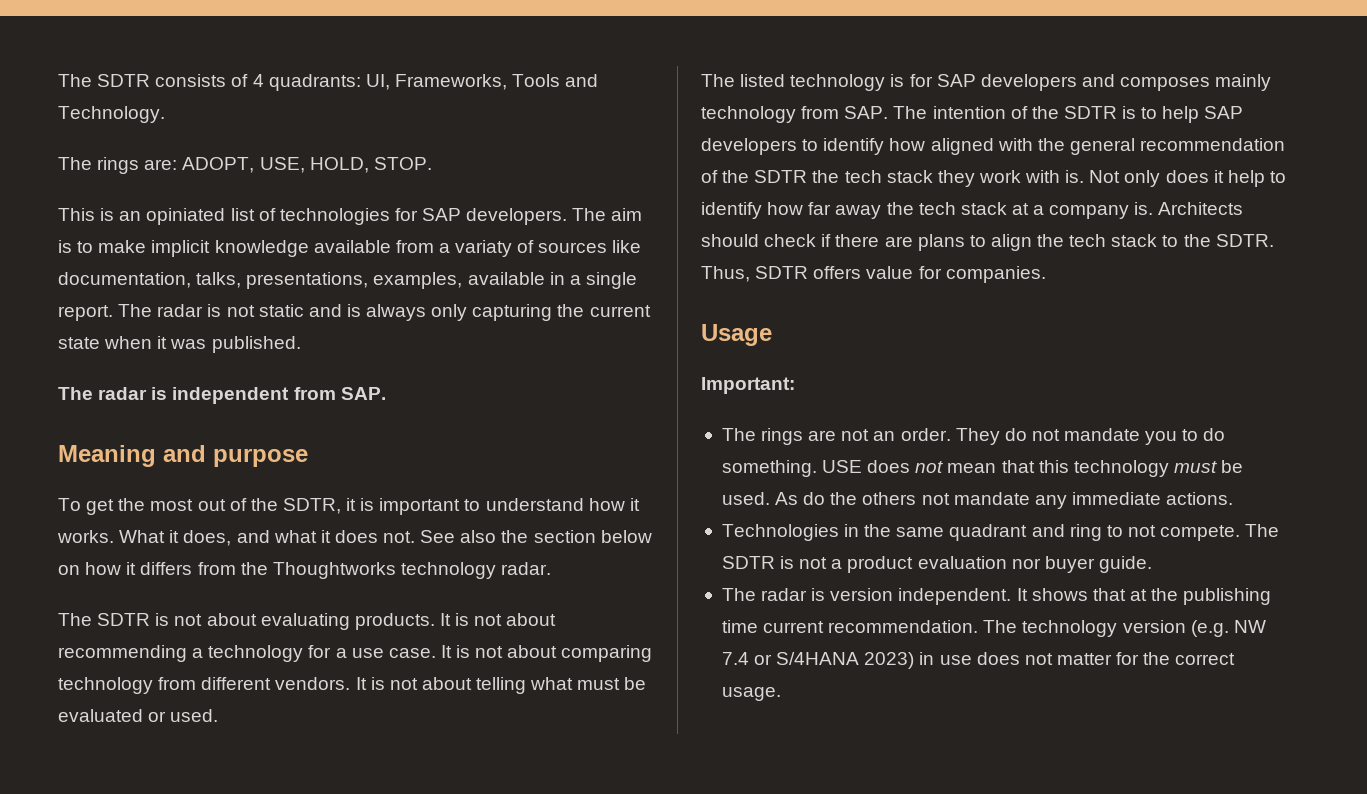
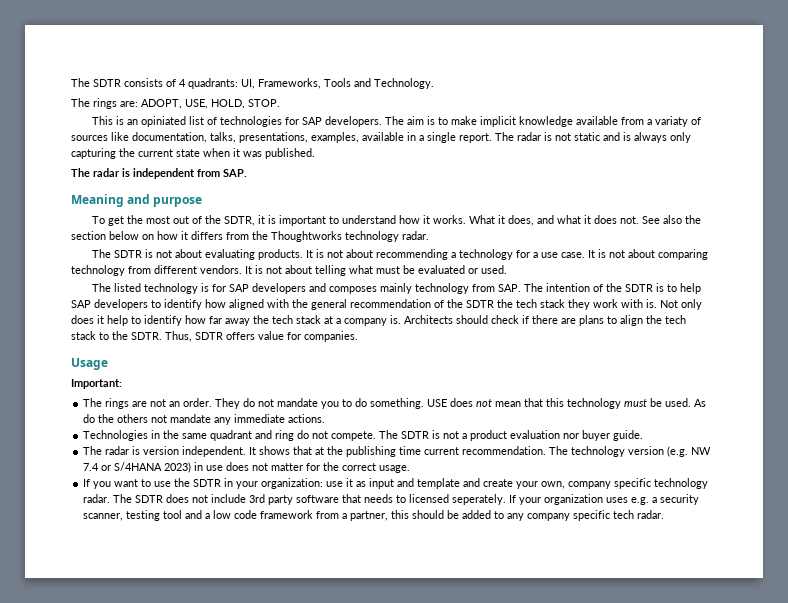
[1106,525,1123,537] to -> [297,430,310,439] do
(781, 694) none -> [83,478,709,489] [83,494,700,505] [83,510,665,521] // If you want to use the SDTR in your organization: use it as input and template and create your own, company specific technology radar. The SDTR does not include 3rd party software that needs to licensed seperately. If your organization uses e.g. a security scanner, testing tool and a low code framework from a partner, this should be added to any company specific tech radar.

